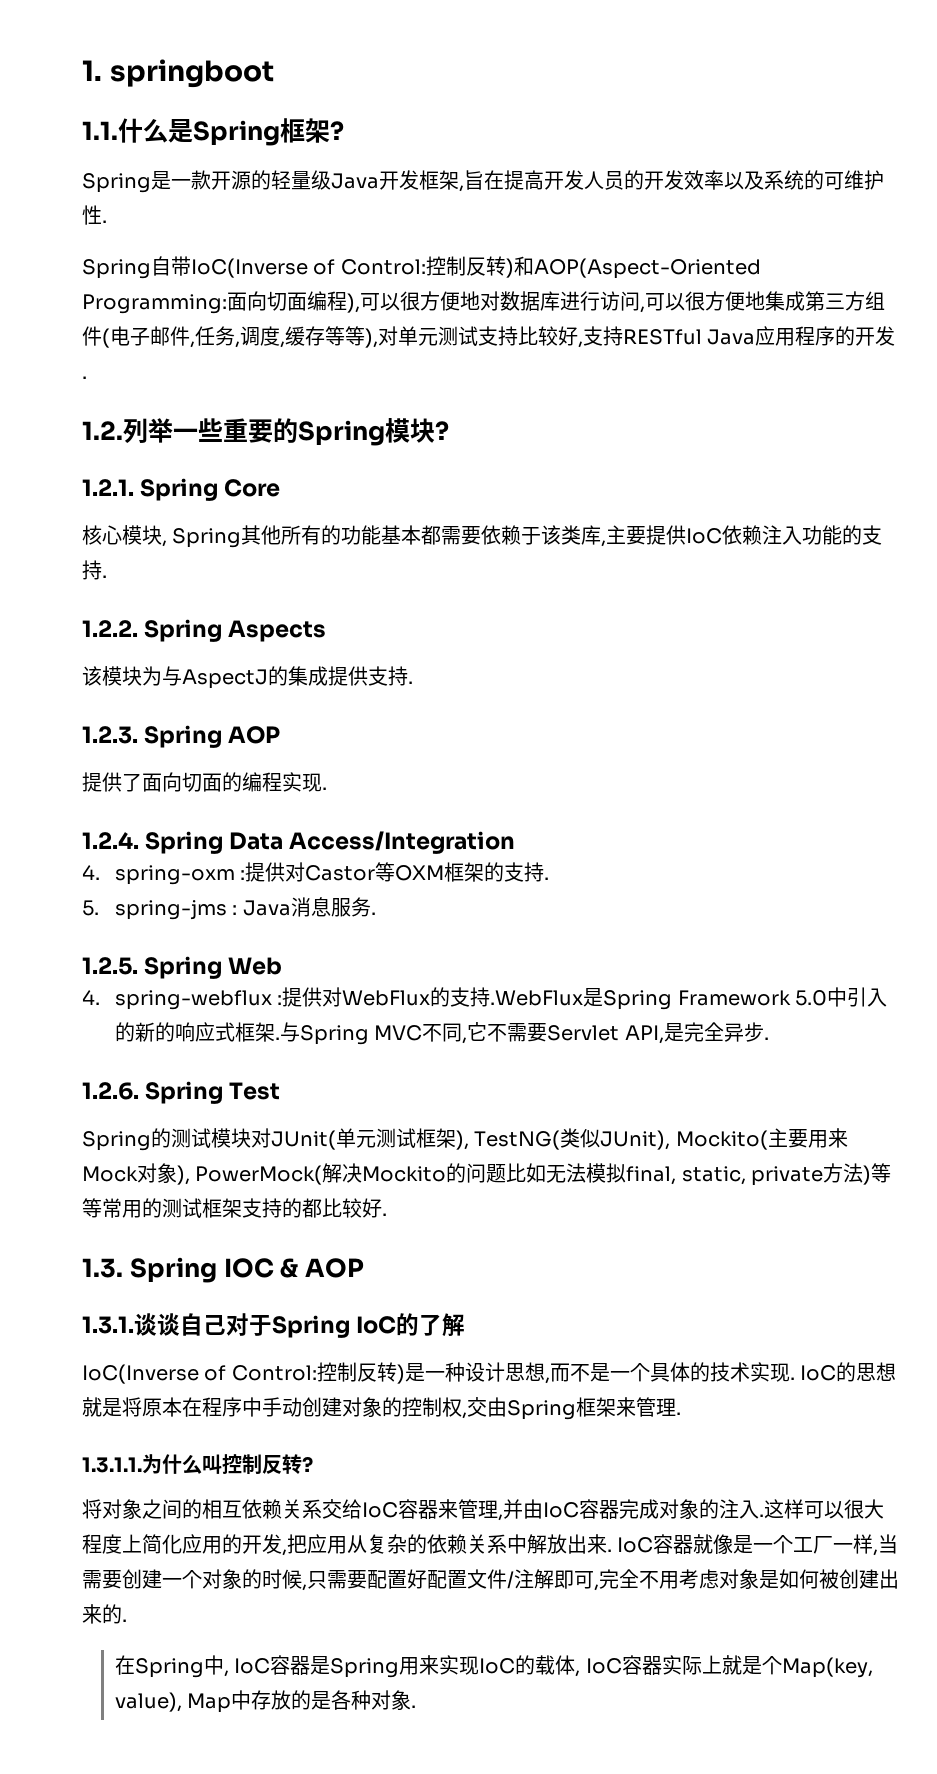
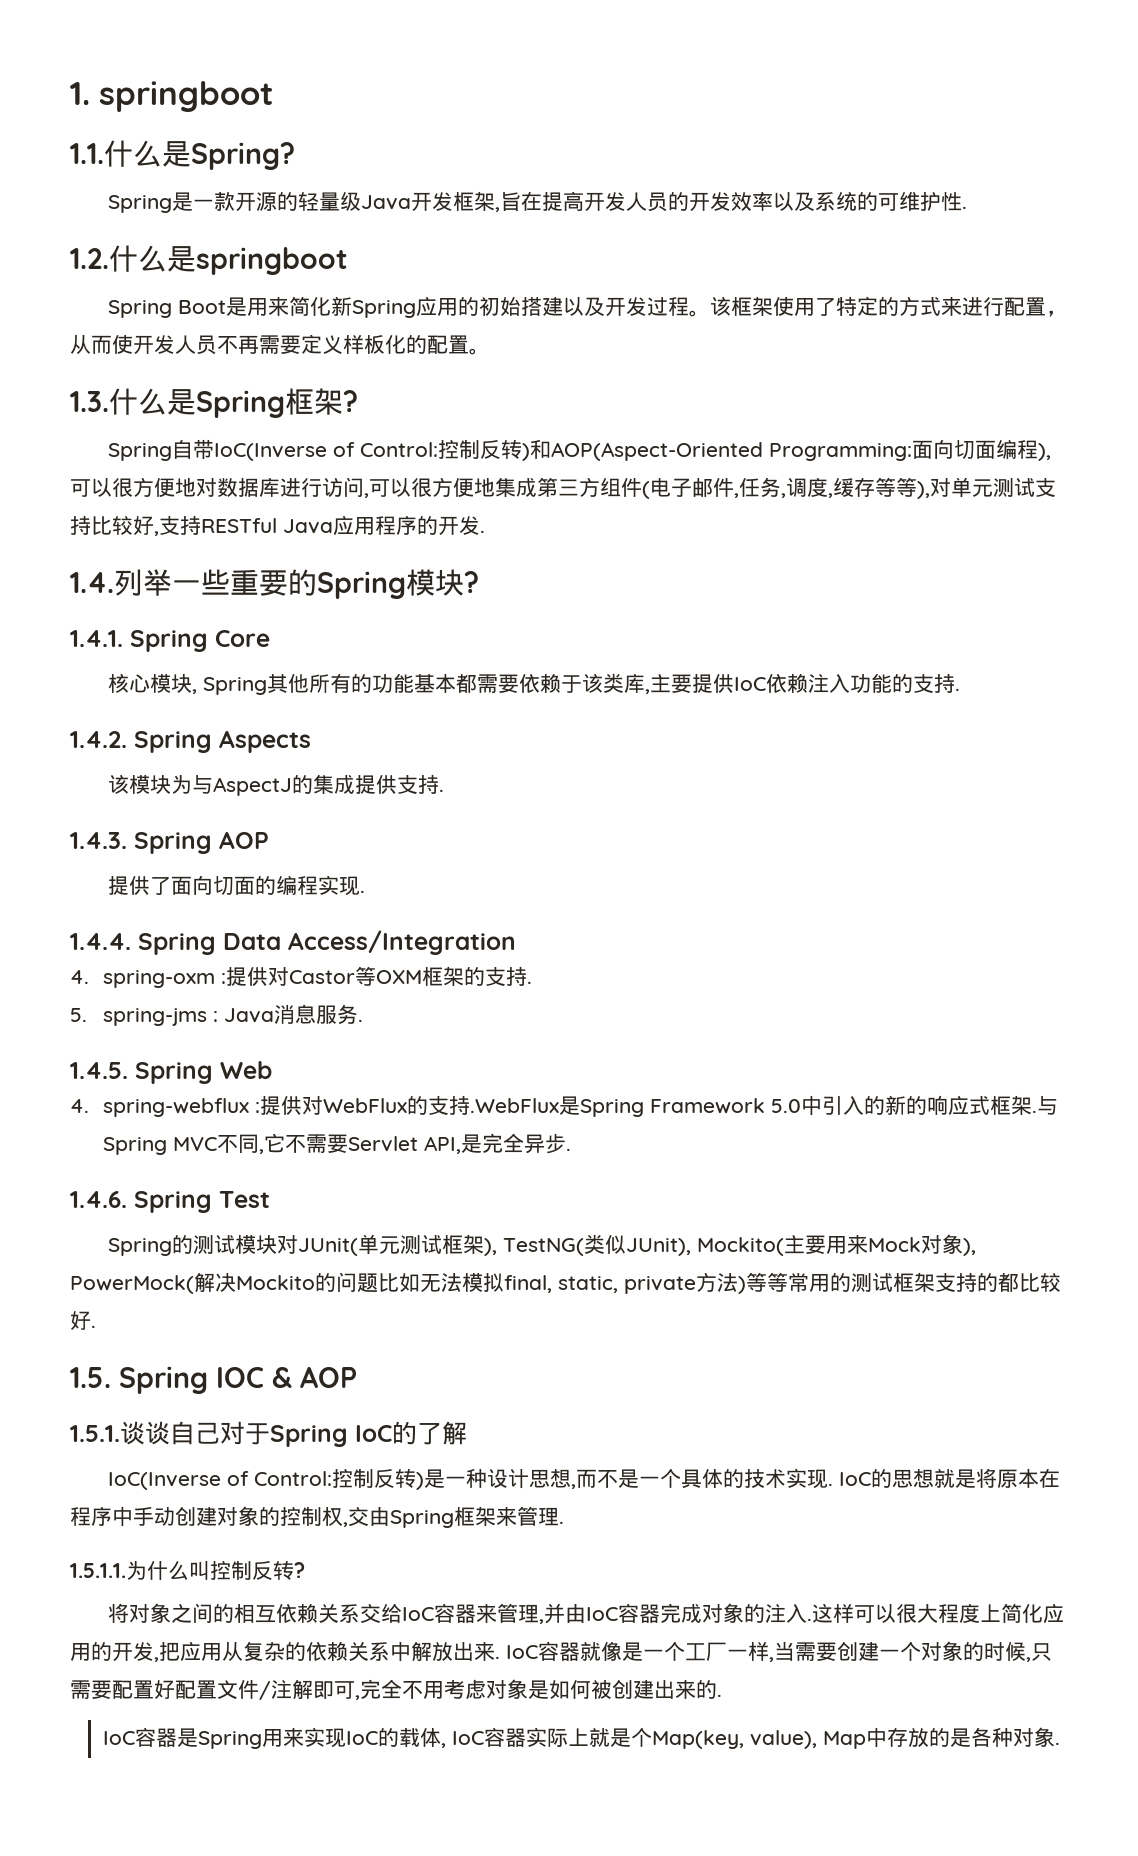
[193,118,344,146] Spring框架? -> [191,142,295,170] Spring?
(107, 221) none -> [70,245,348,275] [107,296,1067,318] [70,334,490,355] [70,388,358,418] // 1.2.什么是springboot // Spring Boot是用来简化新Spring应用的初始搭建以及开发过程。该框架使用了特定的方式来进行配置，从而使开发人员不再需要定义样板化的配置。 // 1.3.什么是Spring框架?
[82,421,123,440] 1.2. -> [70,572,114,593] 1.4.
[82,479,134,496] 1.2.1. -> [70,630,123,647] 1.4.1.
[82,620,138,637] 1.2.2. -> [70,731,127,748] 1.4.2.
[82,726,138,744] 1.2.3. -> [70,832,127,849] 1.4.3.
[82,832,139,849] 1.2.4. -> [70,933,131,950] 1.4.4.
[82,957,138,975] 1.2.5. -> [70,1062,128,1079] 1.4.5.
[82,1082,139,1100] 1.2.6. -> [70,1191,127,1208] 1.4.6.
[82,1258,123,1278] 1.3. -> [70,1367,111,1388] 1.5.
[82,1316,134,1334] 1.3.1. -> [70,1425,120,1442] 1.5.1.
[82,1457,142,1473] 1.3.1.1. -> [70,1563,126,1578] 1.5.1.1.
[114,1655,229,1678] 在Spring中, -> (722, 1695) none

